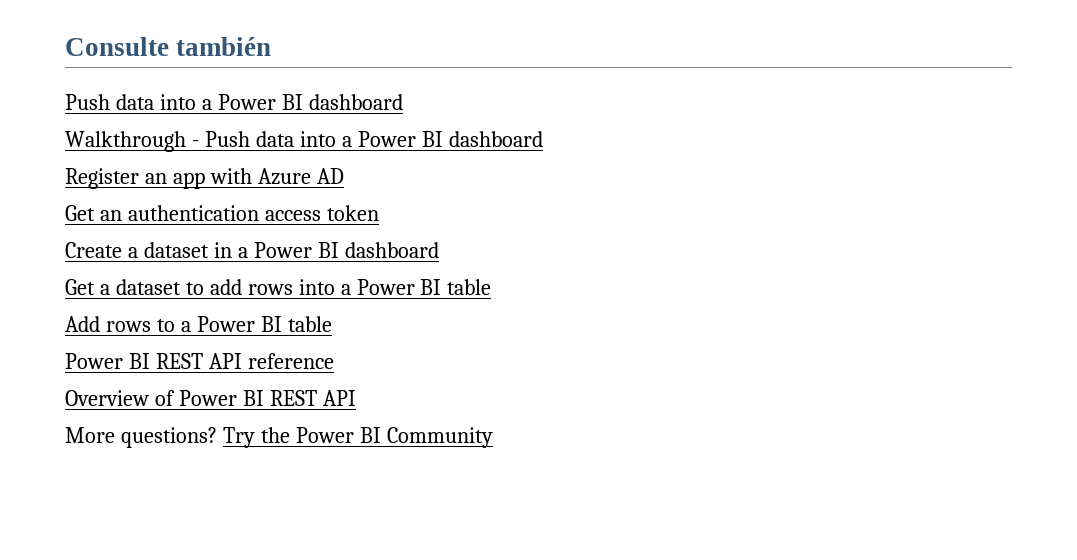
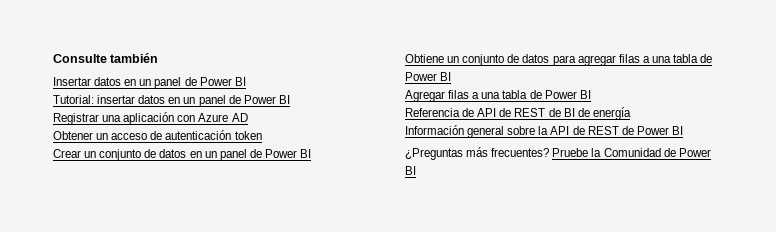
[65,94,403,110] [65,131,543,152] [65,168,344,189] [65,205,379,221] [65,242,439,258] [65,279,492,295] [65,316,332,332] [65,353,334,369] [65,390,356,406] [65,427,493,448] Push data into a Power BI dashboard // Walkthrough - Push data into a Power BI dashboard // Register an app with Azure AD // Get an authentication access token // Create a dataset in a Power BI dashboard // Get a dataset to add rows into a Power BI table // Add rows to a Power BI table // Power BI REST API reference // Overview of Power BI REST API // More questions? Try the Power BI Community -> [53,77,246,89] [53,95,290,107] [53,112,248,125] [53,130,262,140] [53,149,312,161] [405,54,713,66] [405,72,452,81] [405,90,591,102] [405,107,631,120] [405,125,683,138] [405,147,711,160] [405,166,416,175] Insertar datos en un panel de Power BI // Tutorial: insertar datos en un panel de Power BI // Registrar una aplicación con Azure AD // Obtener un acceso de autenticación token // Crear un conjunto de datos en un panel de Power BI // Obtiene un conjunto de datos para agregar filas a una tabla de Power BI // Agregar filas a una tabla de Power BI // Referencia de API de REST de BI de energía // Información general sobre la API de REST de Power BI // ¿Preguntas más frecuentes? Pruebe la Comunidad de Power BI

